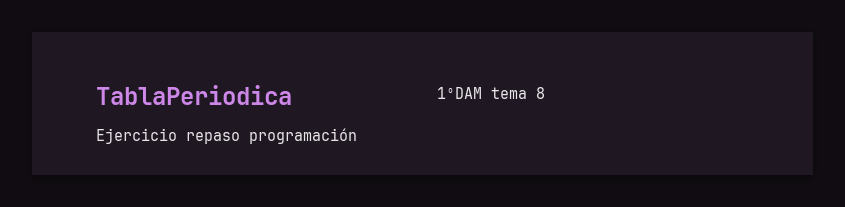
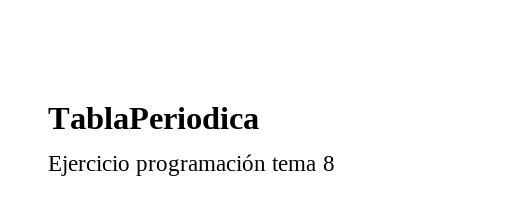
[186,128,357,144] [437,87,482,99] repaso programación 1ºDAM -> [136,154,267,176] programación

